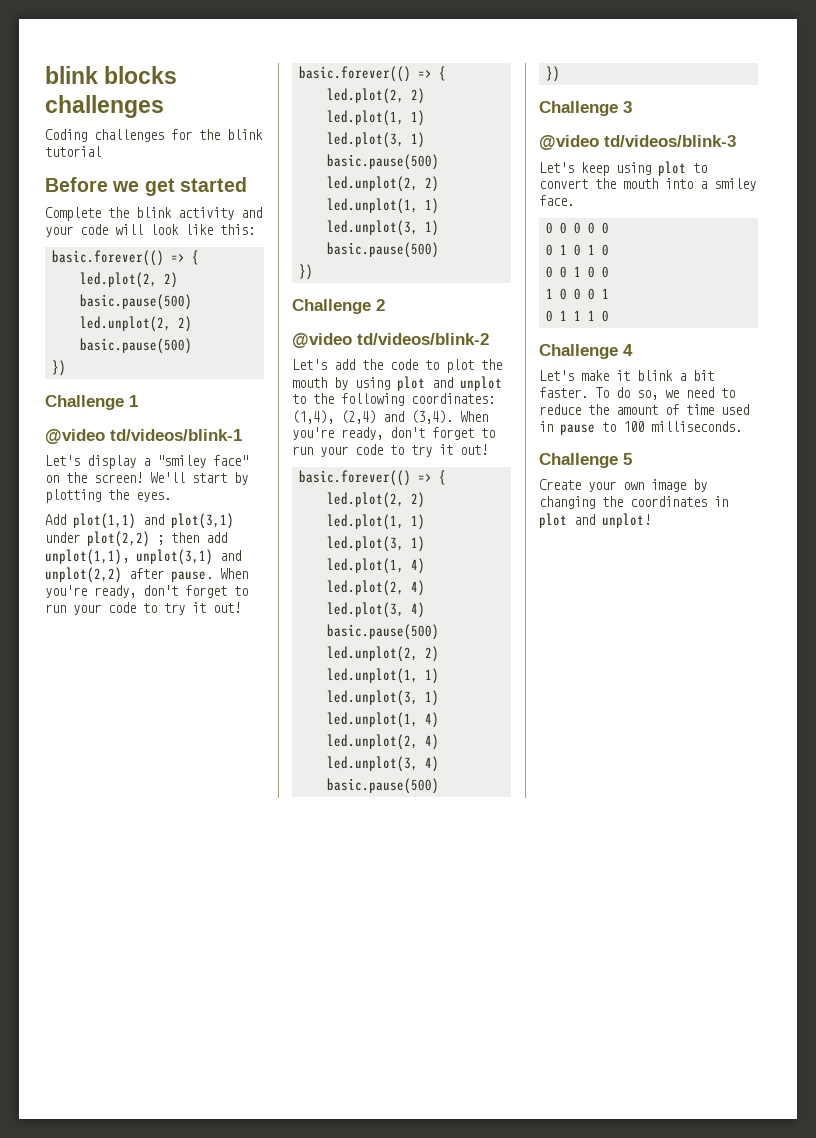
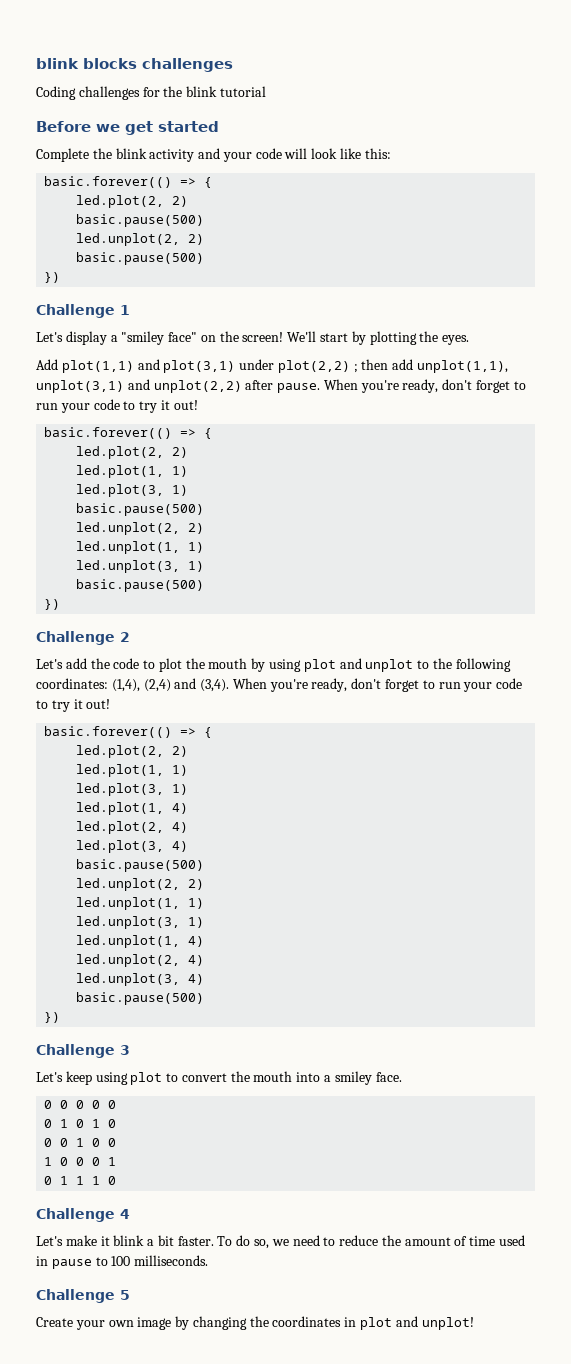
[45,429,242,444] // @video td/videos/blink-1 -> (130, 310) none
[292,333,489,348] // @video td/videos/blink-2 -> (130, 637) none
[539,135,736,150] // @video td/videos/blink-3 -> (130, 1050) none

